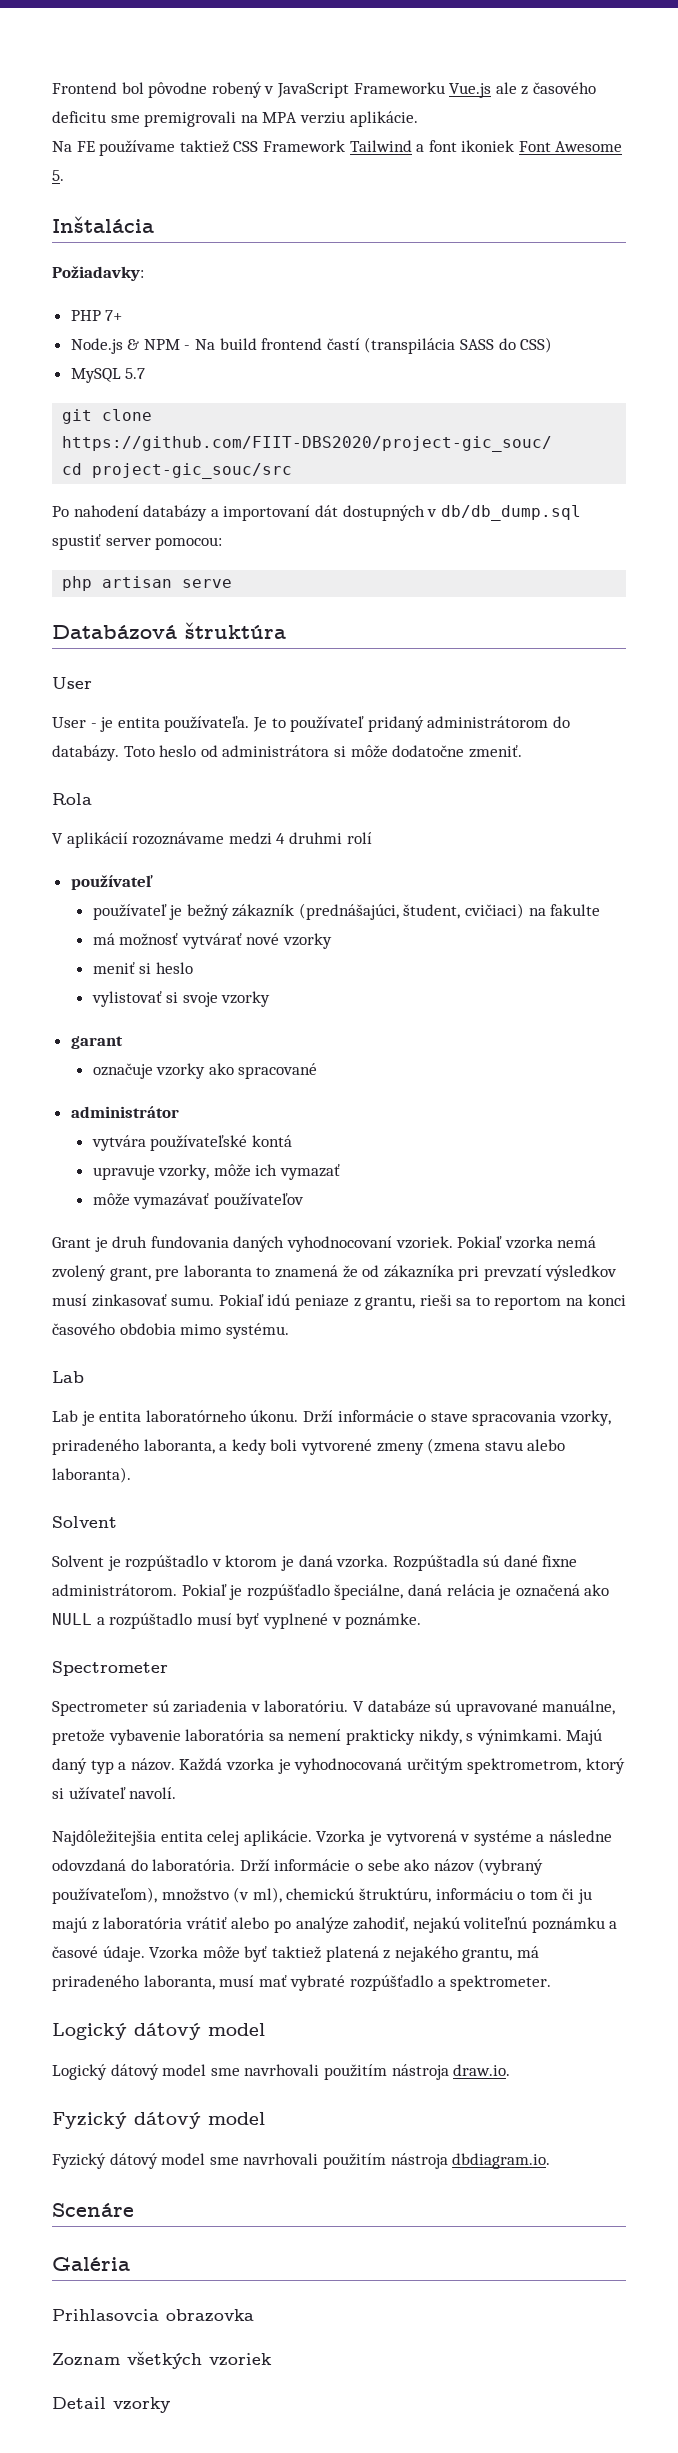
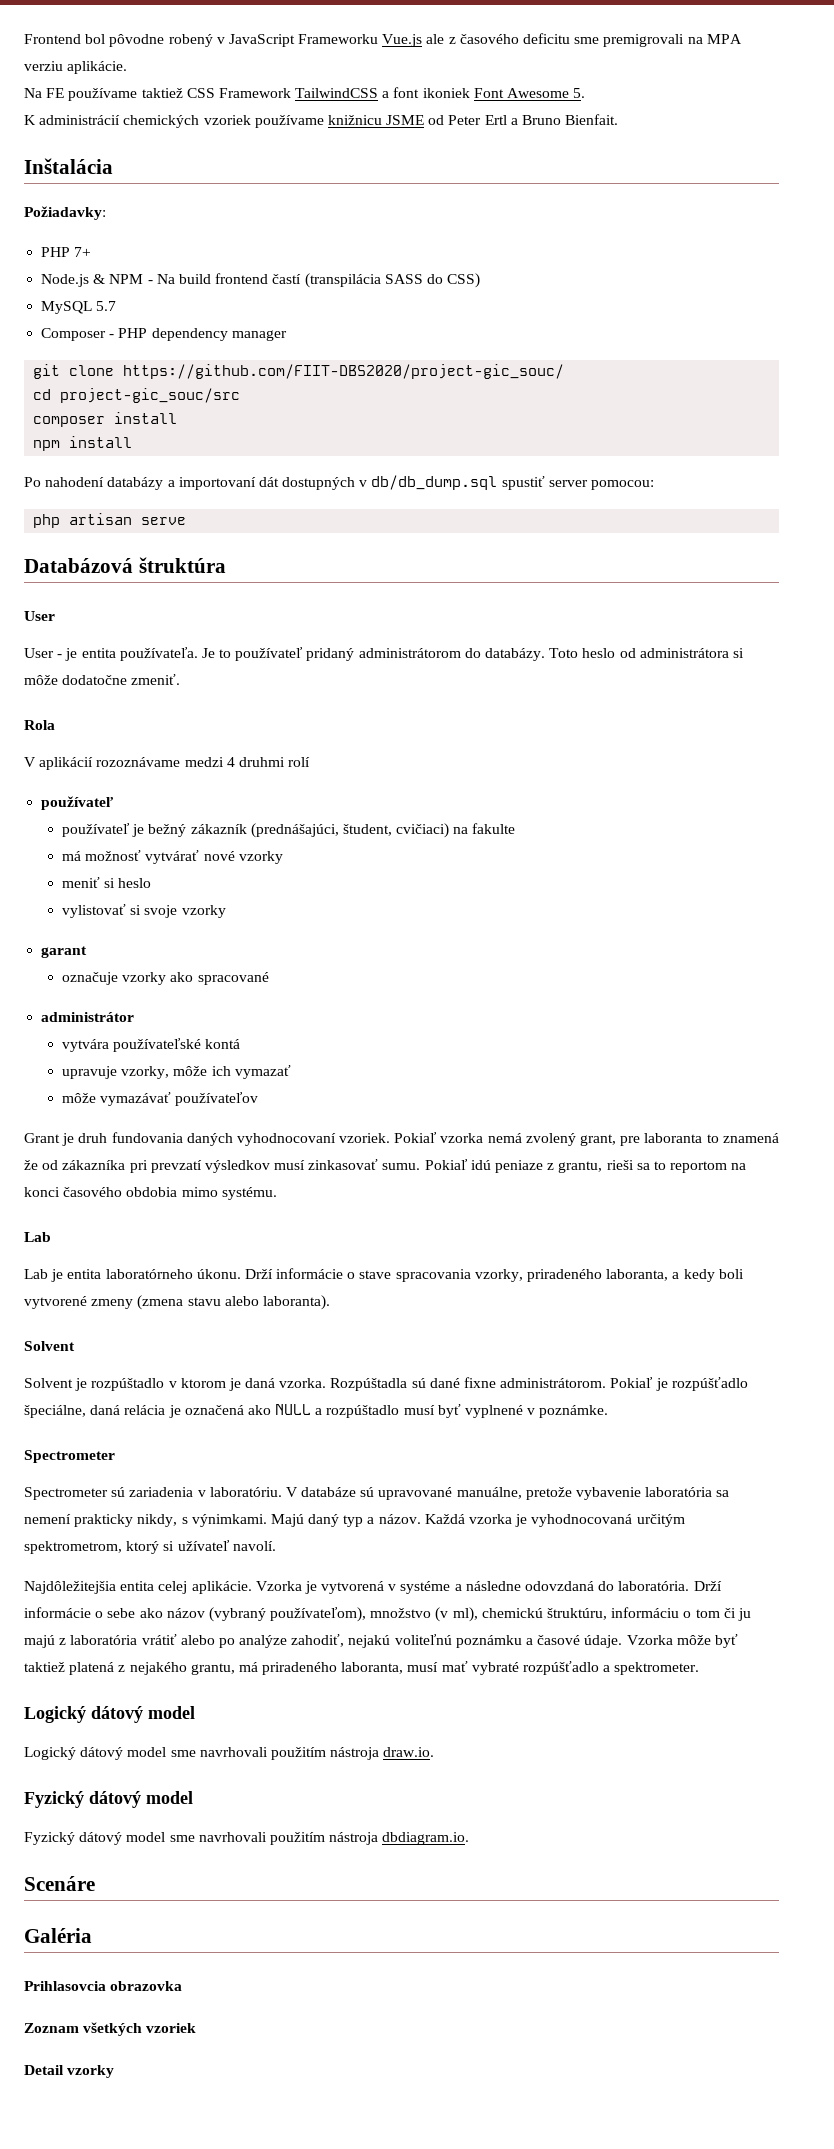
[349,140,412,152] Tailwind -> [295,88,379,98] TailwindCSS
(64, 175) none -> [24,114,619,128] // K administrácií chemických vzoriek používame knižnicu JSME od Peter Ertl a Bruno Bienfait.
(146, 373) none -> [41,328,287,341] // Composer - PHP dependency manager
(293, 471) none -> [33,412,178,427] [33,436,133,451] // composer install // npm install

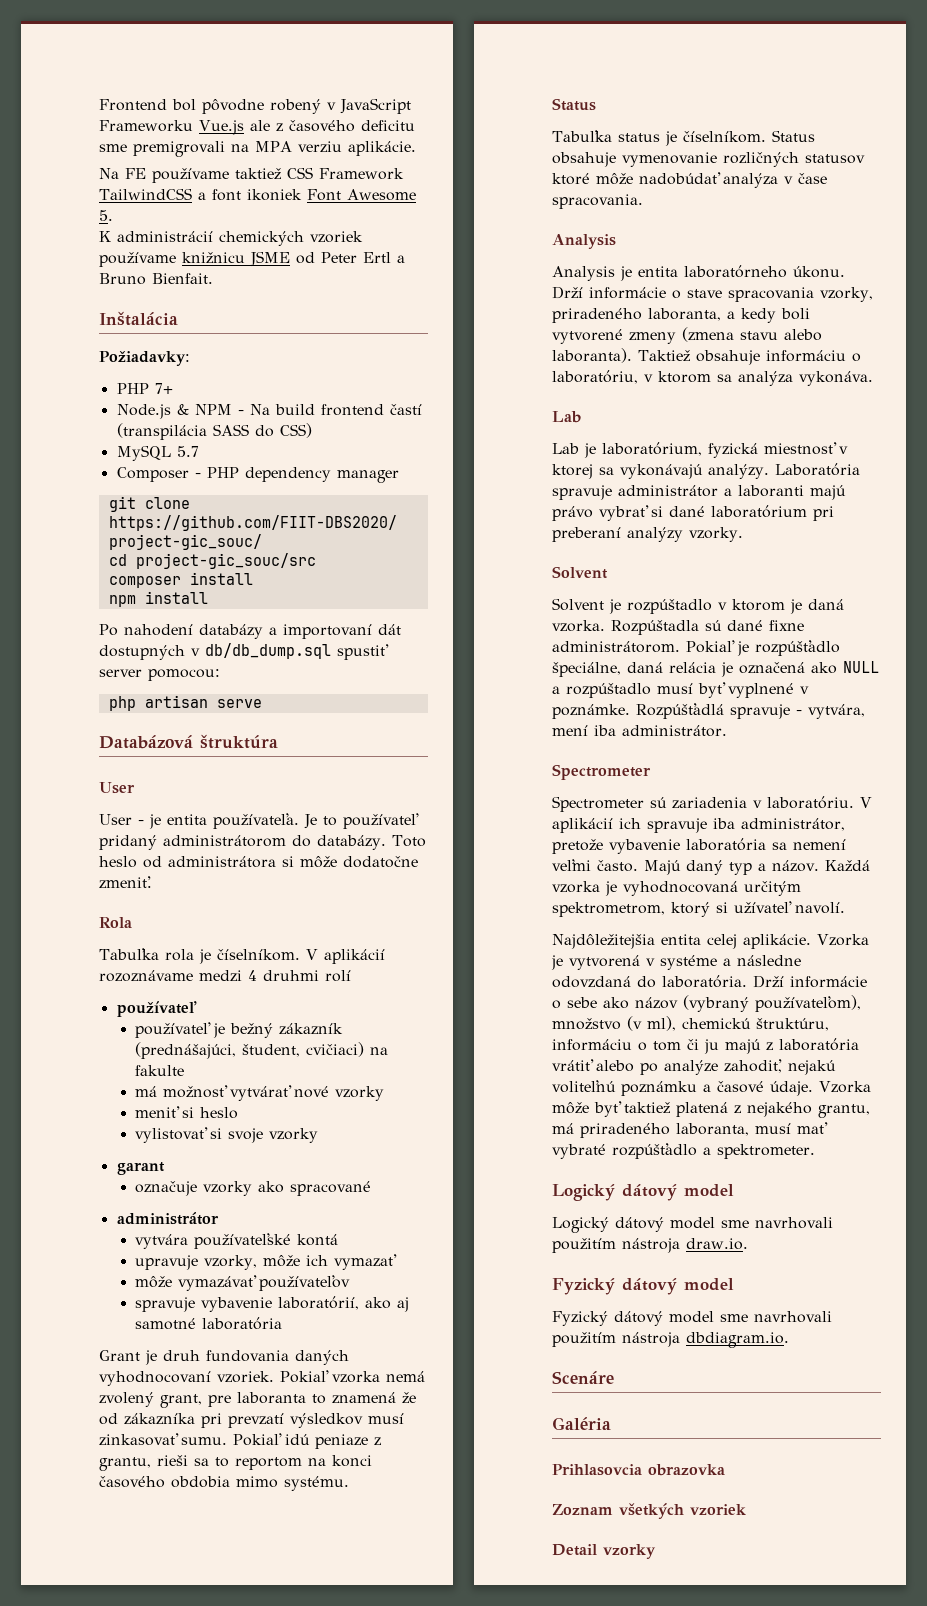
(55, 725) none -> [99,948,300,964] Tabuľka rola je číselníkom.
(259, 1099) none -> [135,1296,410,1312] [135,1317,283,1330] // spravuje vybavenie laboratórií, ako aj samotné laboratória
[24,1232,51,1242] [24,1269,48,1279] Lab // Lab -> [552,98,596,111] [552,130,815,146] [552,152,865,167] [552,172,827,188] [552,194,643,209] [552,234,616,249] [552,266,615,281] Status // Tabuľka status je číselníkom. Status obsahuje vymenovanie rozličných statusov ktoré môže nadobúdať analýza v čase spracovania. // Analysis // Analysis
(330, 1302) none -> [638,350,861,365] [552,370,873,386] [552,411,581,423] [552,442,848,458] [552,463,860,479] [552,485,846,500] [552,505,834,521] [552,527,743,542] Taktiež obsahuje informáciu o laboratóriu, v ktorom sa analýza vykonáva. // Lab // Lab je laboratórium, fyzická miestnosť v ktorej sa vykonávajú analýzy. Laboratória spravuje administrátor a laboranti majú právo vybrať si dané laboratórium pri preberaní analýzy vzorky.
(609, 1411) none -> [636,703,865,719] [552,725,727,737] Rozpúšťadlá spravuje - vytvára, mení iba administrátor.
[301,1487,522,1500] databáze sú upravované manuálne, -> [552,818,845,833] aplikácií ich spravuje iba administrátor,
[74,1514,267,1527] prakticky nikdy, s výnimkami. -> [552,859,638,872] veľmi často.

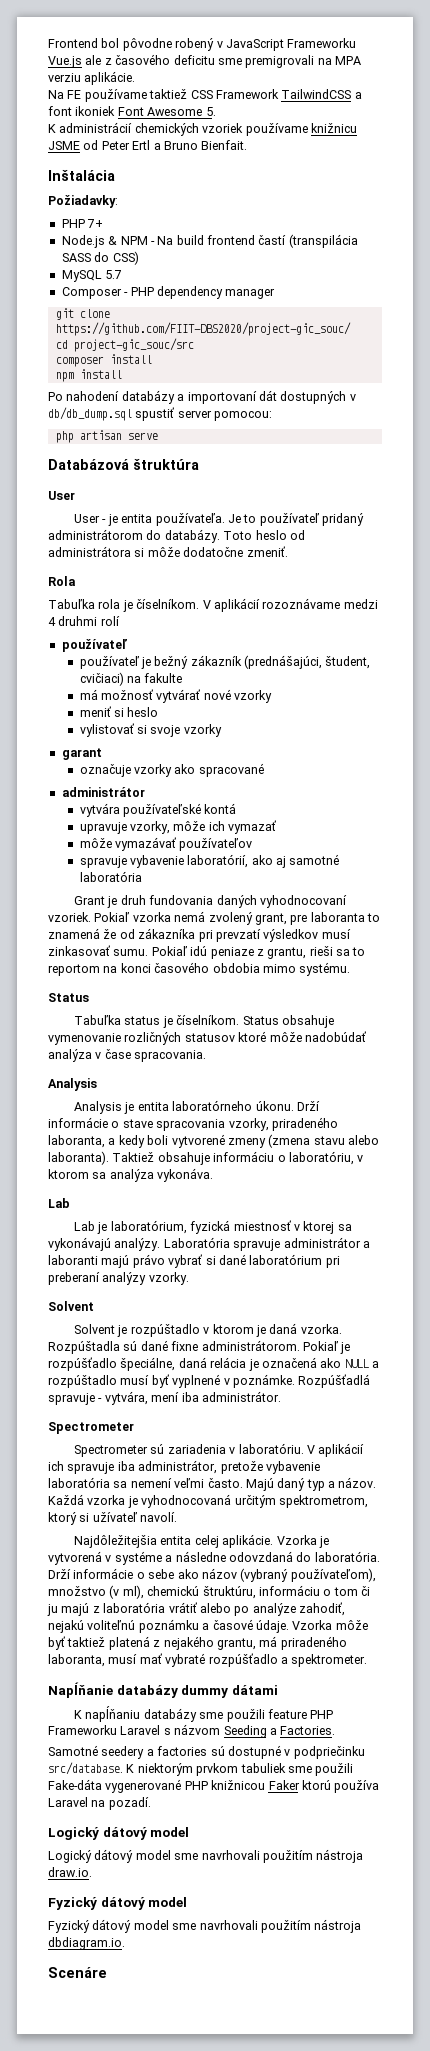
(815, 1151) none -> [48,1682,278,1698] [73,1706,334,1722] [48,1724,336,1738] [48,1745,365,1759] [48,1762,354,1776] [48,1779,380,1793] [48,1797,151,1810] // Napĺňanie databázy dummy dátami // K napĺňaniu databázy sme použili feature PHP Frameworku Laravel s názvom Seeding a Factories. // Samotné seedery a factories sú dostupné v podpriečinku src/database. K niektorým prvkom tabuliek sme použili Fake-dáta vygenerované PHP knižnicou Faker ktorú používa Laravel na pozadí.
[552,1417,611,1430] [552,1464,725,1476] [552,1503,746,1519] [552,1544,656,1559] // Galéria // Prihlasovcia obrazovka // Zoznam všetkých vzoriek // Detail vzorky -> (107, 1972) none

